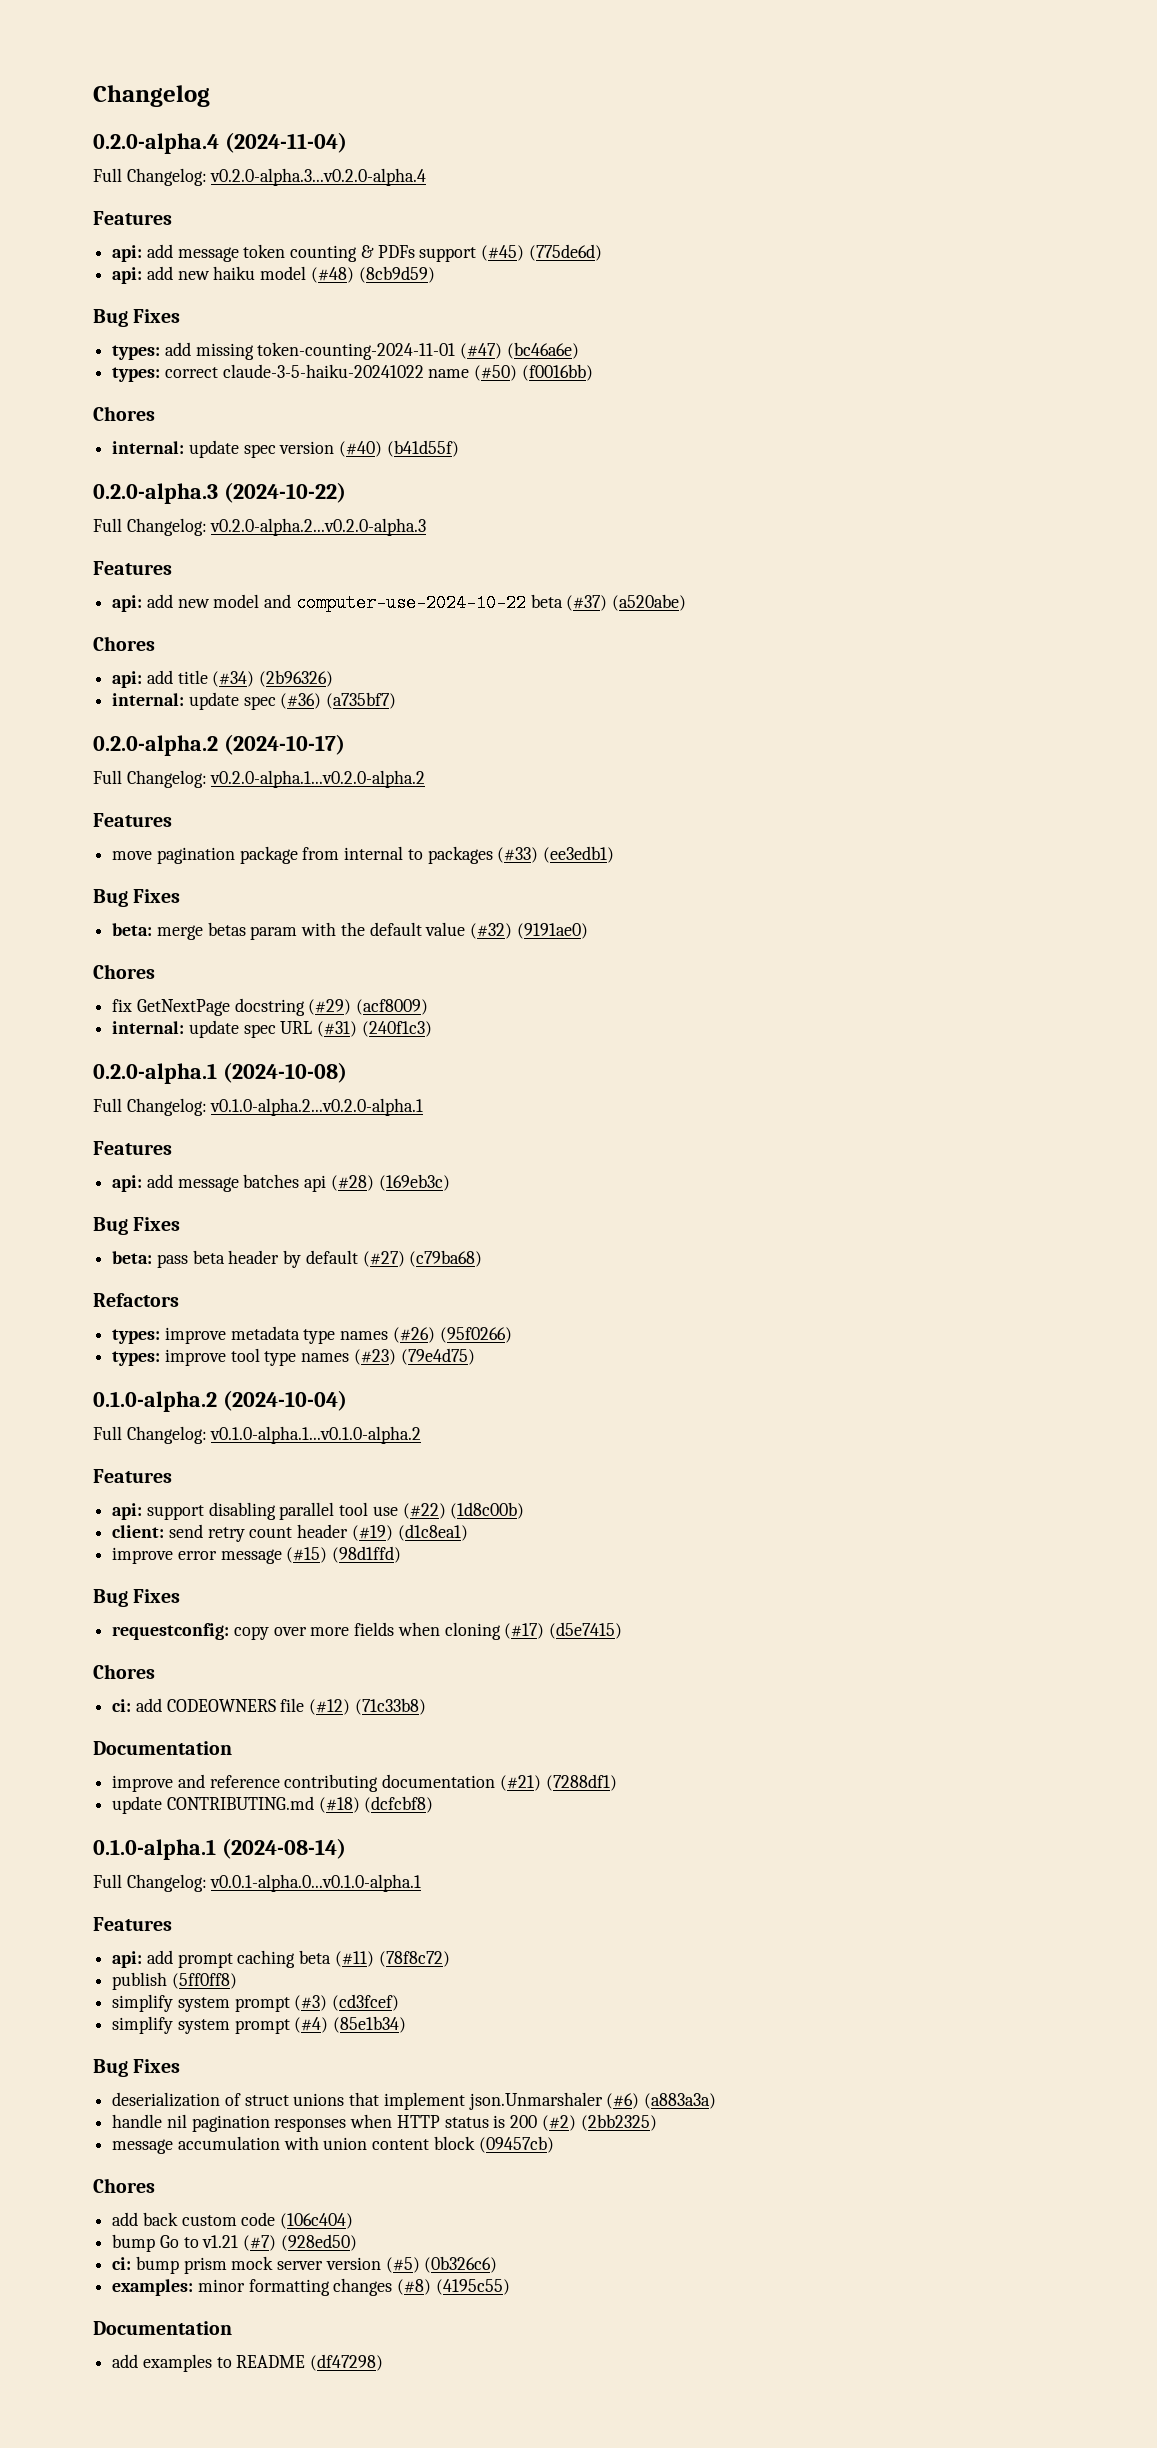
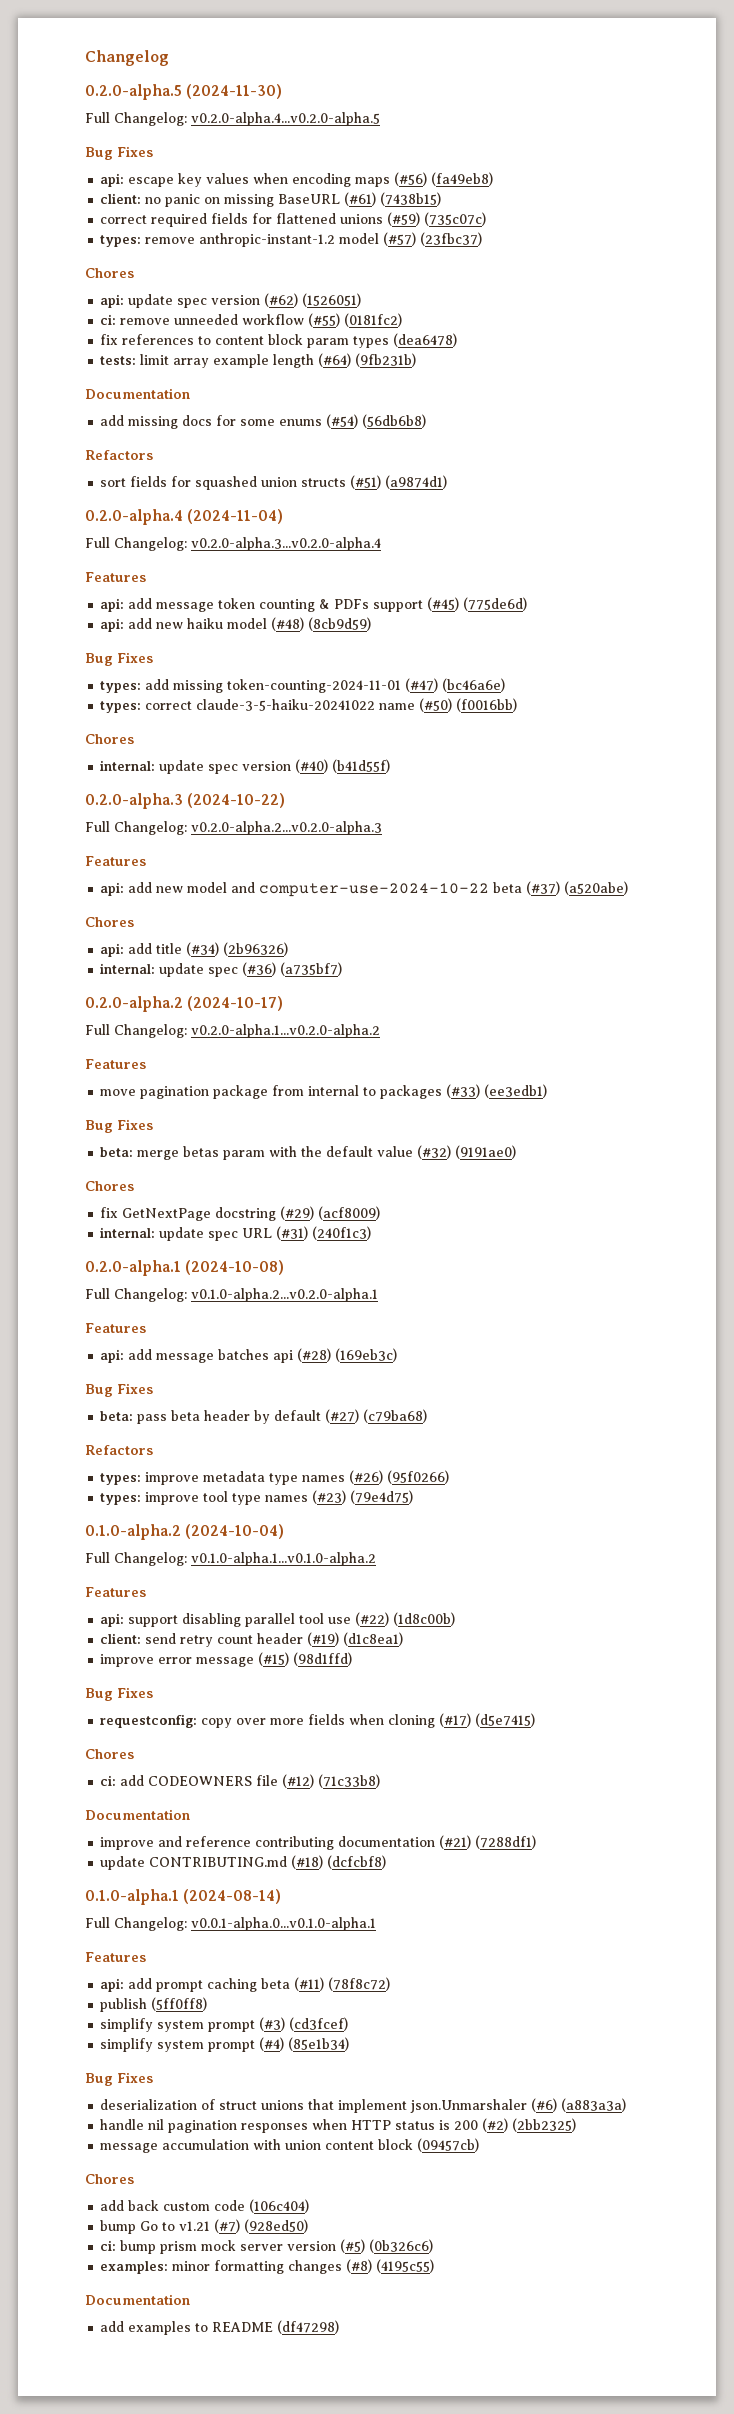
(210, 96) none -> [85,84,283,100] [85,112,380,126] [85,146,153,160] [100,172,494,187] [100,192,442,207] [100,212,487,227] [100,232,483,247] [85,268,134,278] [100,293,362,308] [100,313,403,327] [100,333,458,348] [100,353,417,368] [85,388,190,399] [100,414,427,429] [85,450,153,460] [100,475,448,490] // 0.2.0-alpha.5 (2024-11-30) // Full Changelog: v0.2.0-alpha.4...v0.2.0-alpha.5 // Bug Fixes // api: escape key values when encoding maps (#56) (fa49eb8) // client: no panic on missing BaseURL (#61) (7438b15) // correct required fields for flattened unions (#59) (735c07c) // types: remove anthropic-instant-1.2 model (#57) (23fbc37) // Chores // api: update spec version (#62) (1526051) // ci: remove unneeded workflow (#55) (0181fc2) // fix references to content block param types (dea6478) // tests: limit array example length (#64) (9fb231b) // Documentation // add missing docs for some enums (#54) (56db6b8) // Refactors // sort fields for squashed union structs (#51) (a9874d1)

